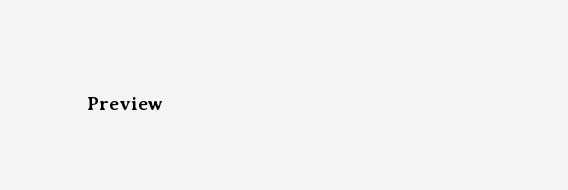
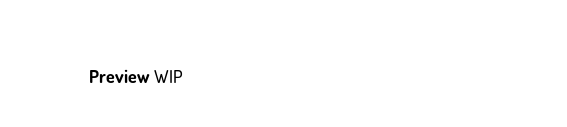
(163, 103) none -> [153,70,183,83] WIP

